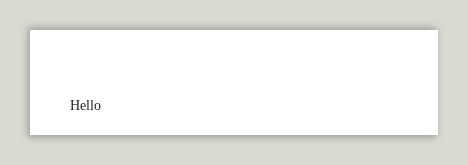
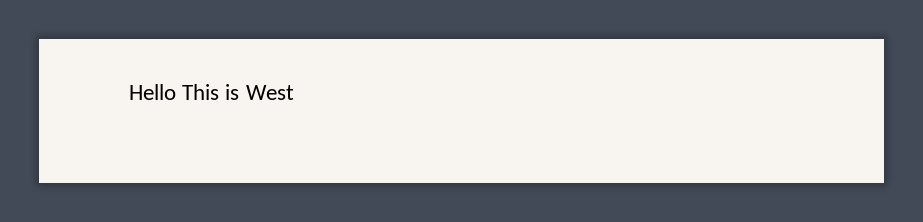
(101, 105) none -> [182,84,294,100] This is West

